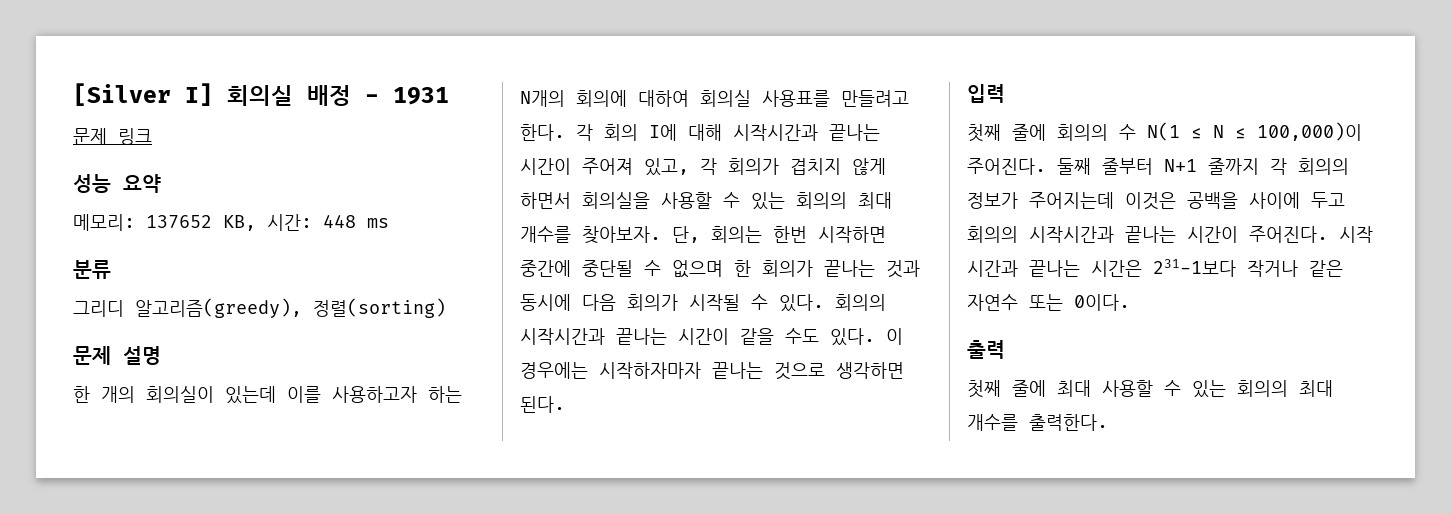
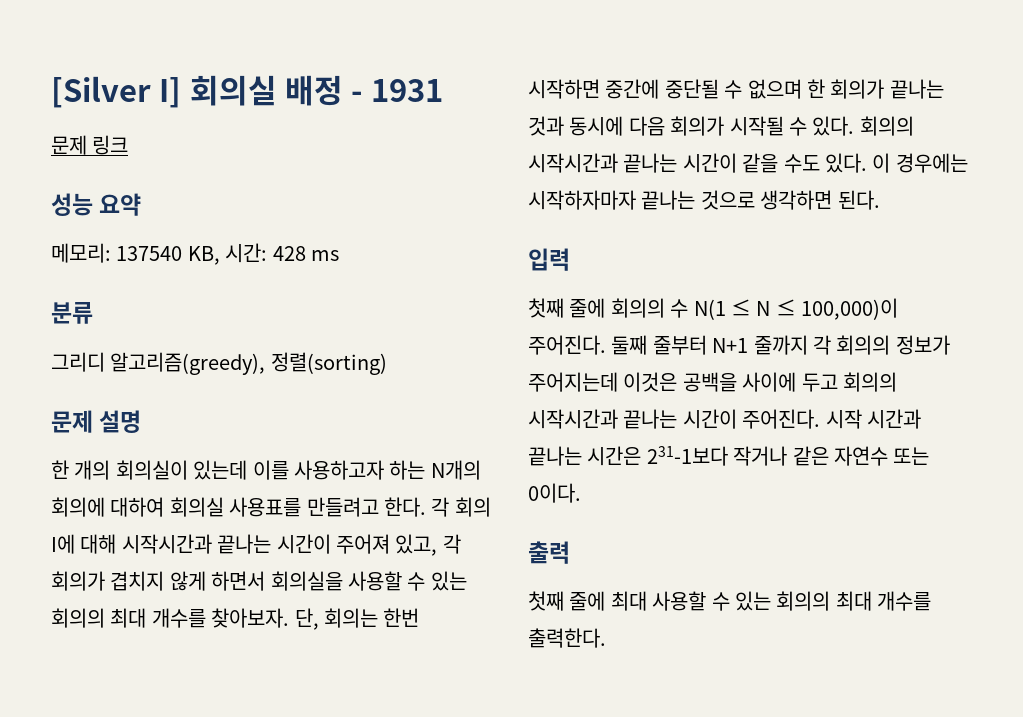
[146,215,212,228] 137652 -> [116,246,183,261] 137540
[323,215,356,228] 448 -> [272,246,306,261] 428

